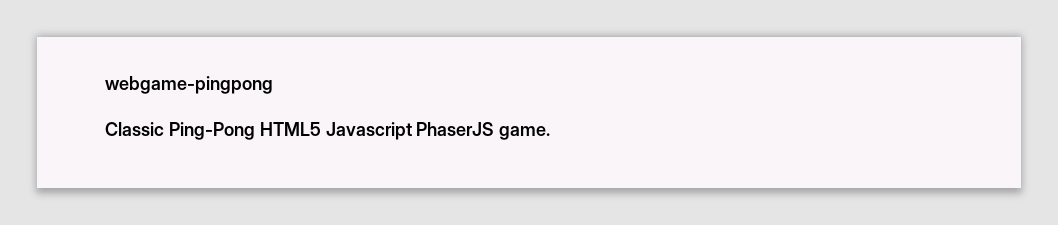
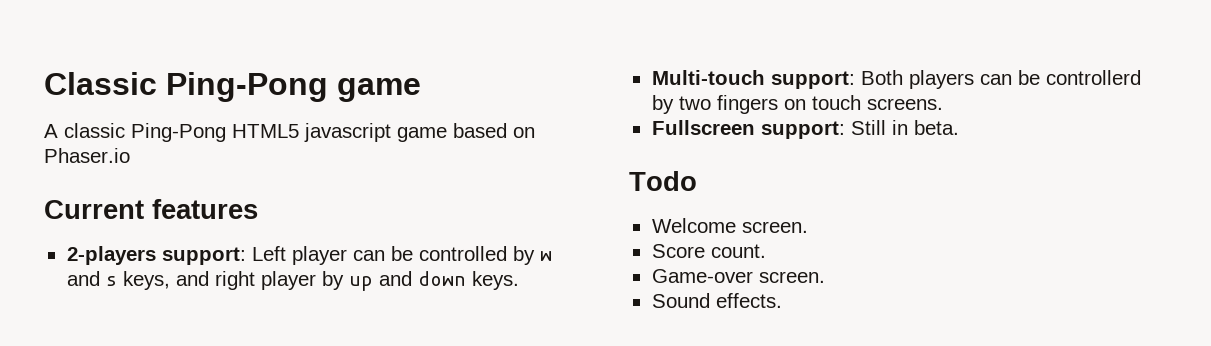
[105,76,273,94] webgame-pingpong // -> (44, 83) none
[259,122,551,140] HTML5 Javascript PhaserJS game. -> [337,78,421,102] [44,123,535,142] [44,148,130,163] [44,199,258,219] [66,246,552,265] [66,271,519,291] [651,70,1141,89] [651,95,943,114] [651,120,959,139] [629,171,697,191] [651,218,808,233] [651,244,766,258] [651,269,825,283] [651,293,782,308] game // A classic Ping-Pong HTML5 javascript game based on Phaser.io // Current features // 2-players support: Left player can be controlled by w and s keys, and right player by up and down keys. // Multi-touch support: Both players can be controllerd by two fingers on touch screens. // Fullscreen support: Still in beta. // Todo // Welcome screen. // Score count. // Game-over screen. // Sound effects.

